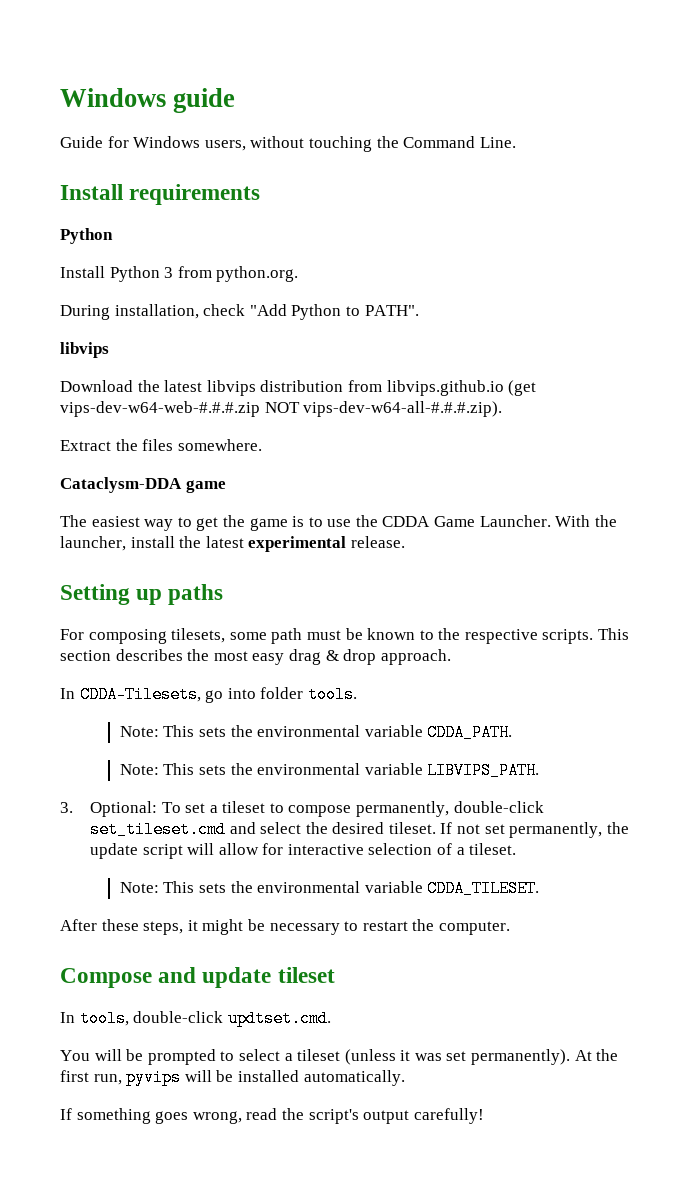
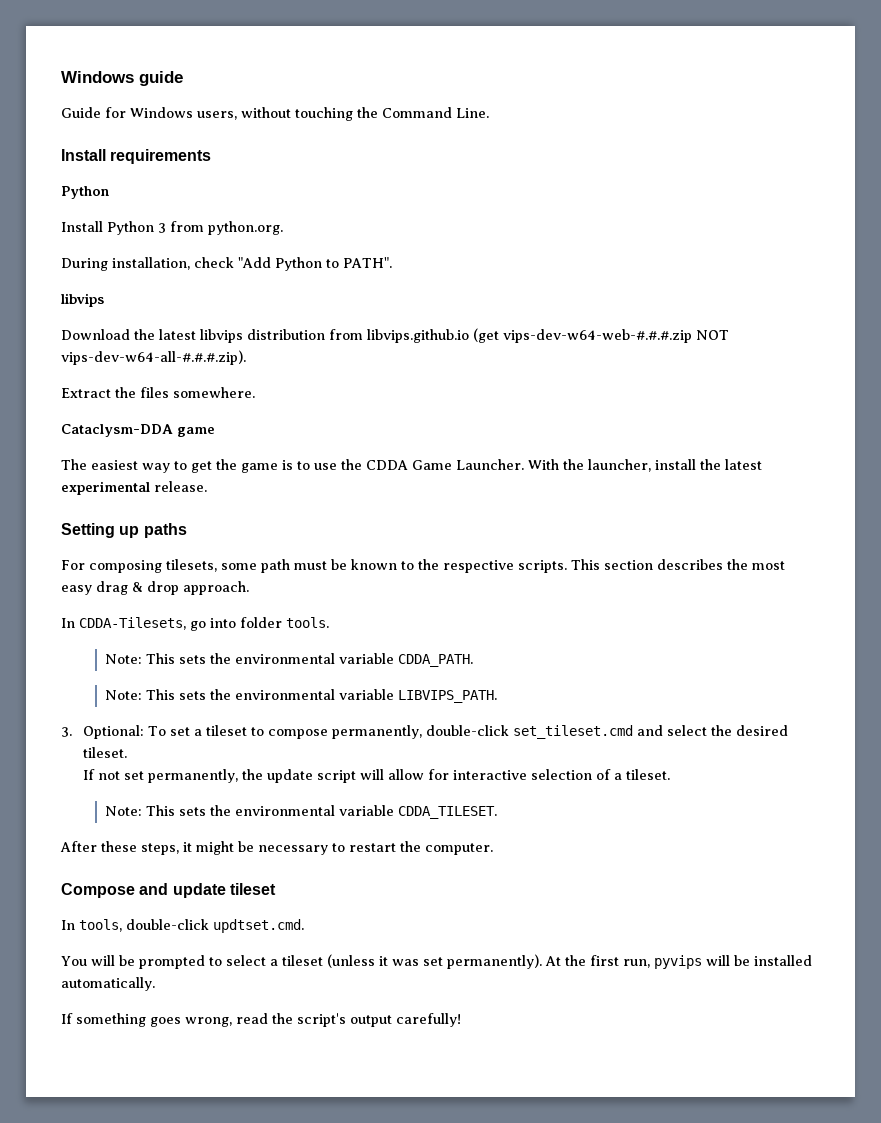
(436, 828) none -> (127, 752) //

